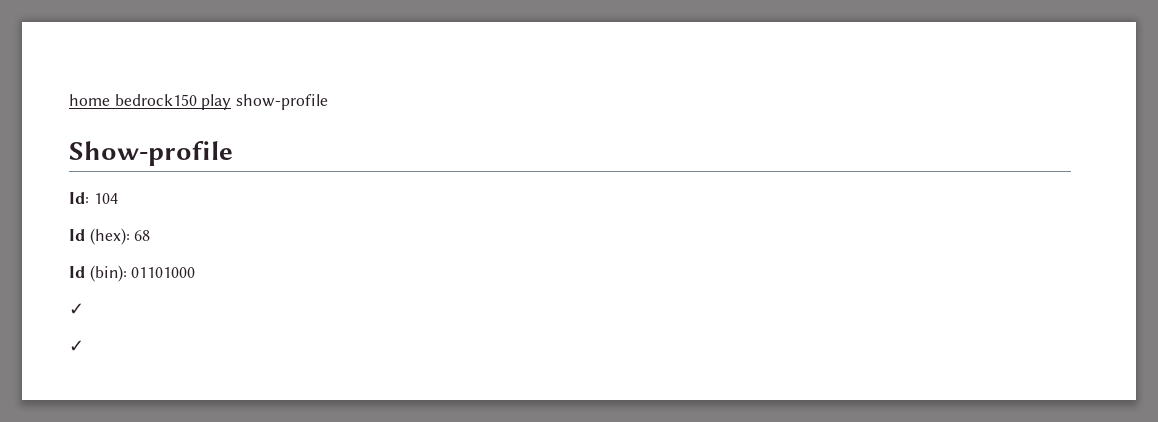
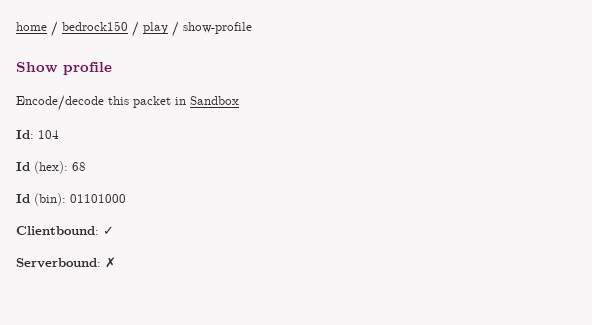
[114,94,329,110] [69,141,233,166] bedrock150 play show-profile // Show-profile -> [51,21,252,37] [16,62,112,75] [16,95,239,111] / bedrock150 / play / show-profile // Show profile // Encode/decode this packet in Sandbox
(196, 272) none -> [16,226,99,235] Clientbound:
[69,340,84,352] ✓ -> [16,257,116,268] Serverbound: ✗

